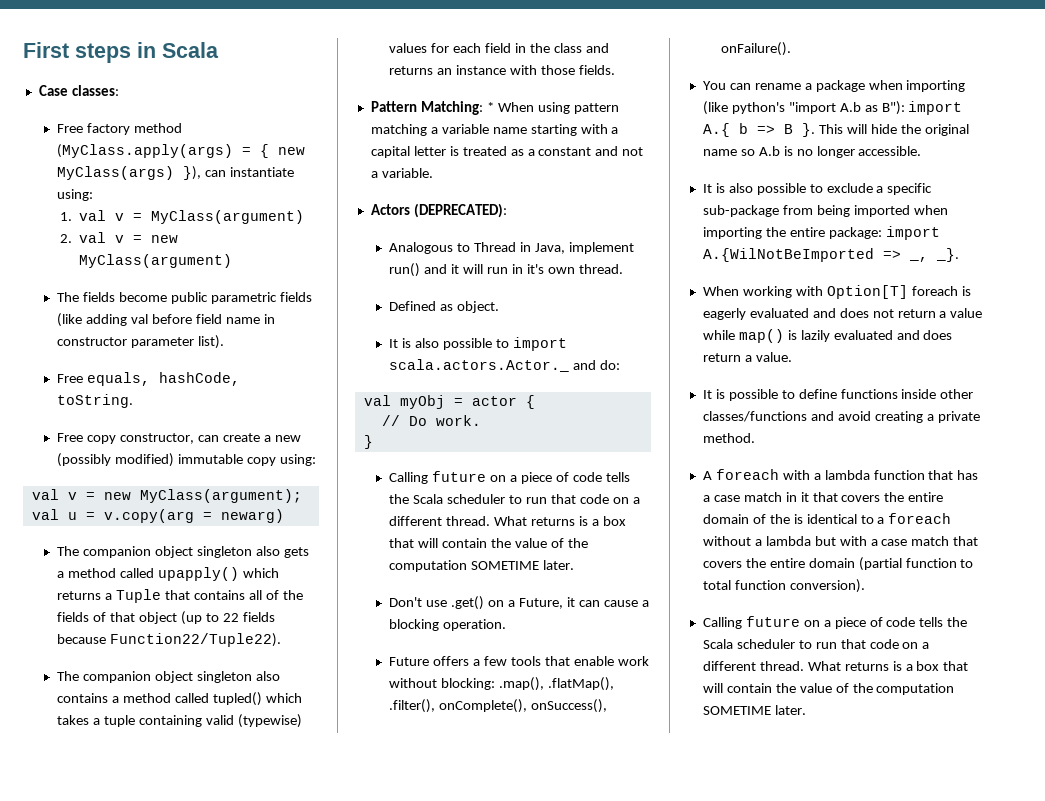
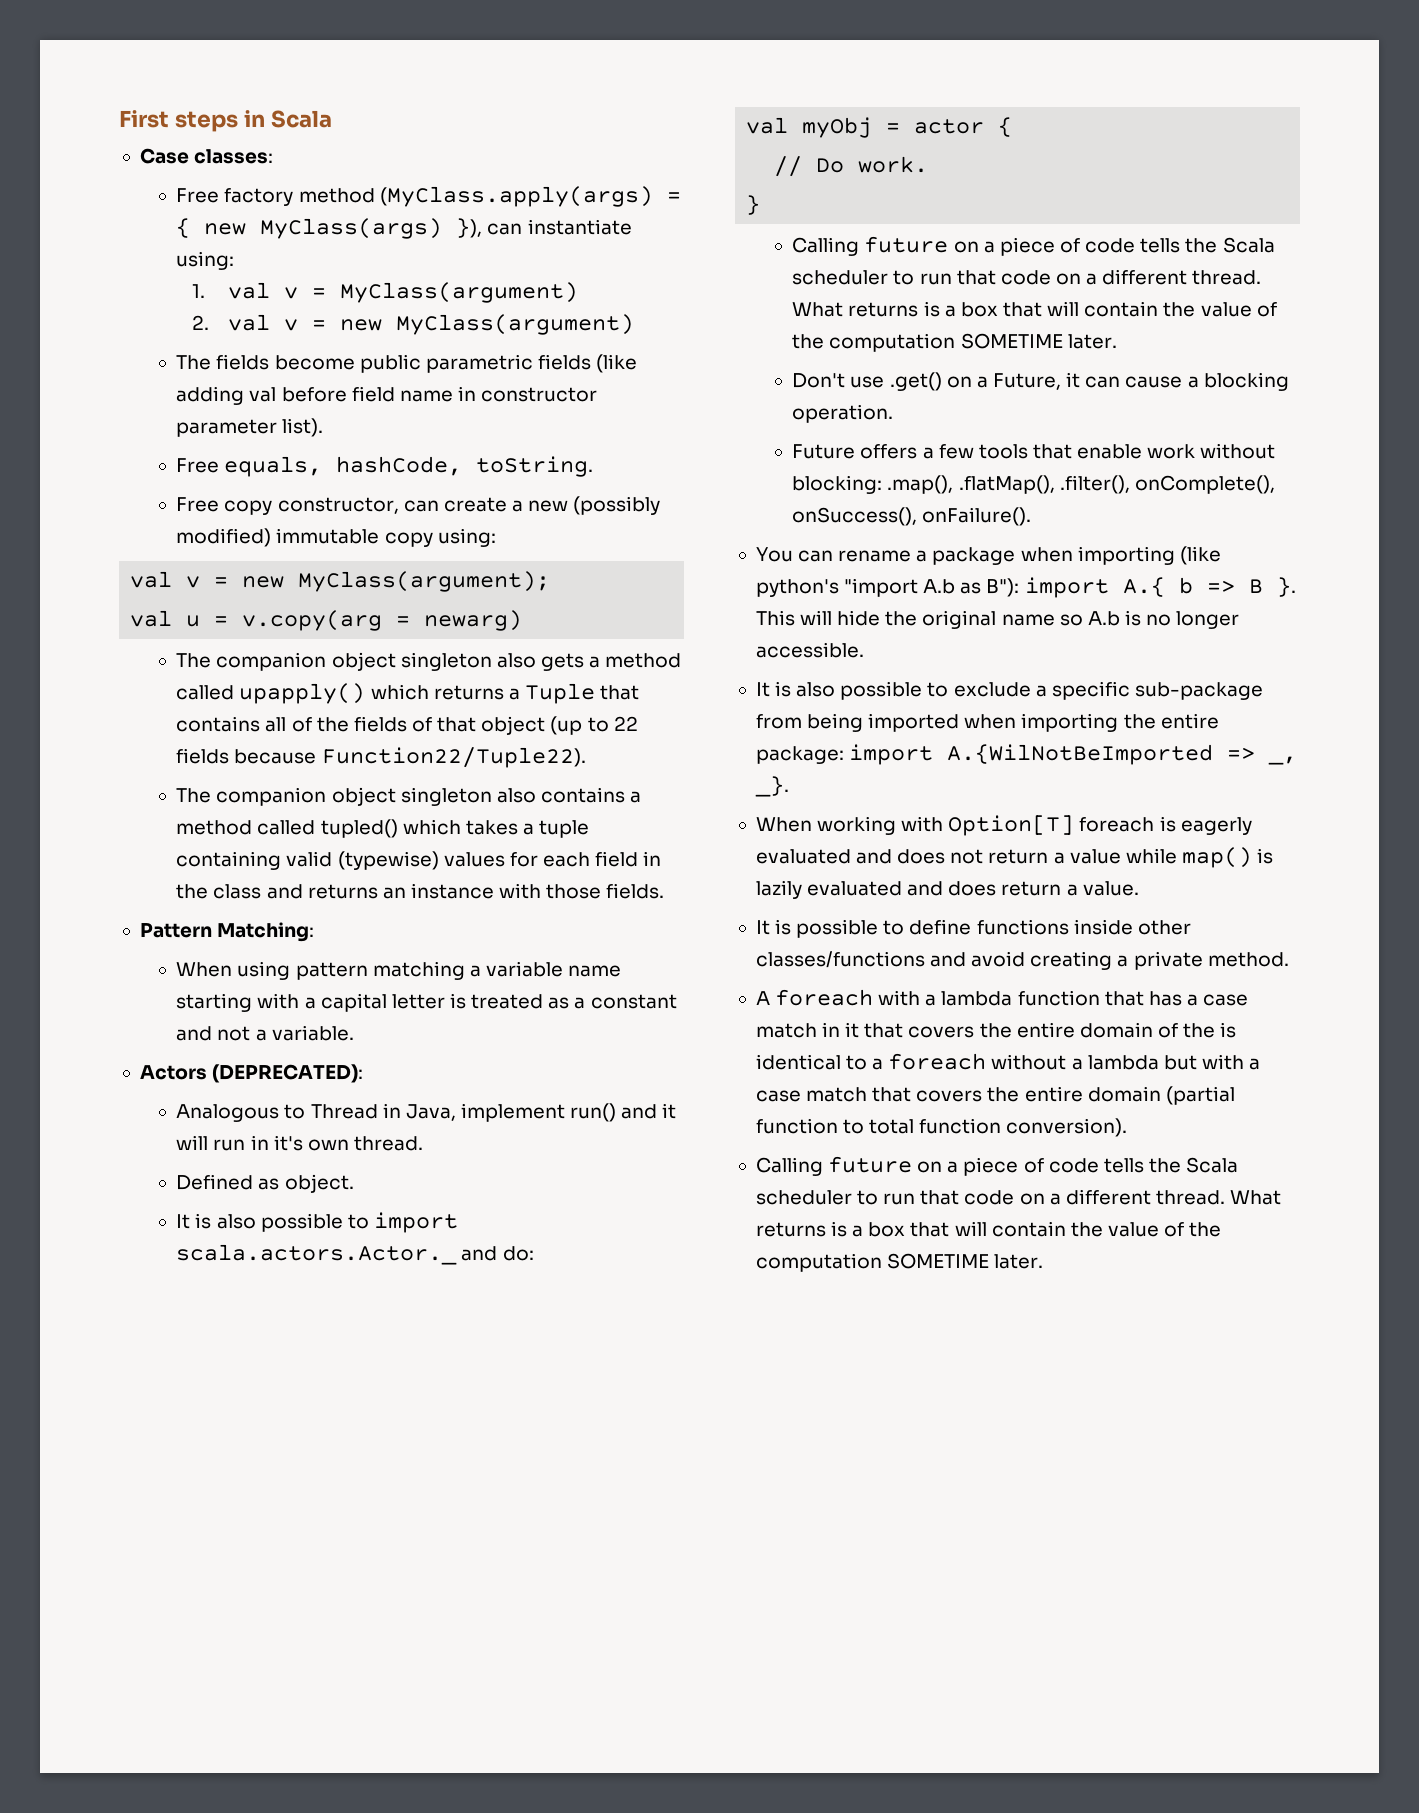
[486,102,494,112] * -> (315, 932) //

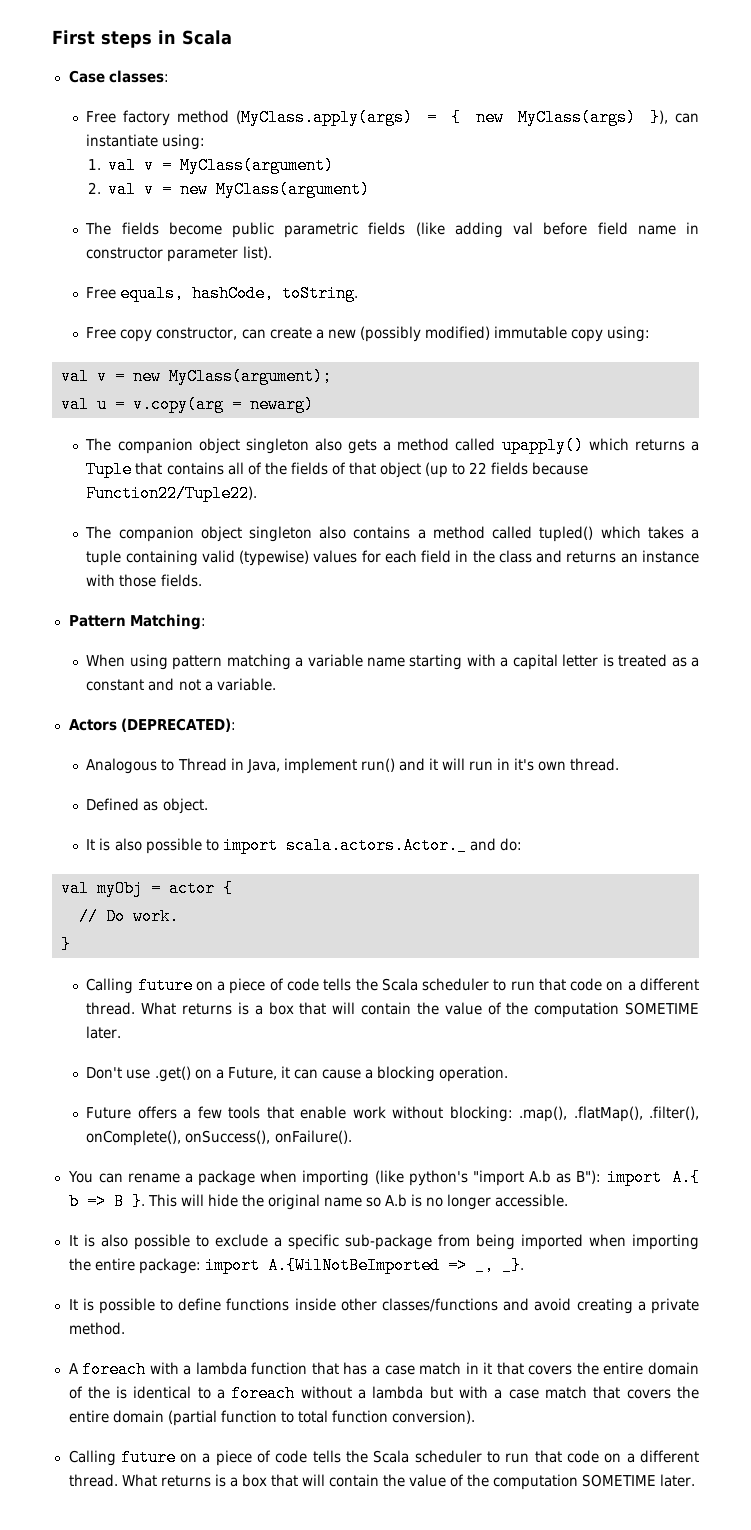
[755,815,1252,836] [755,847,1274,868] [755,880,1139,899] // When working with Option[T] foreach is eagerly evaluated and does not return a value while map() is lazily evaluated and does return a value. -> (524, 1265) none

